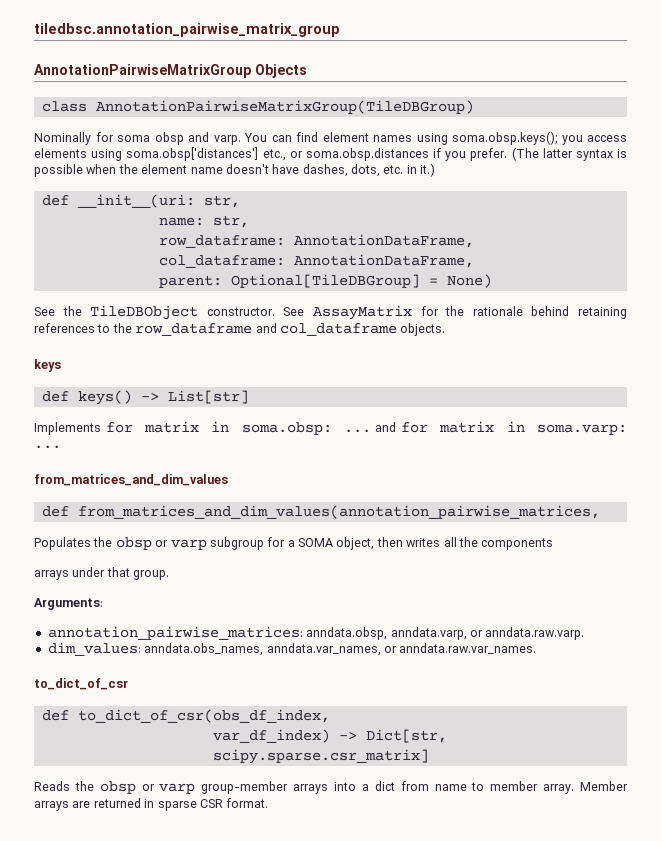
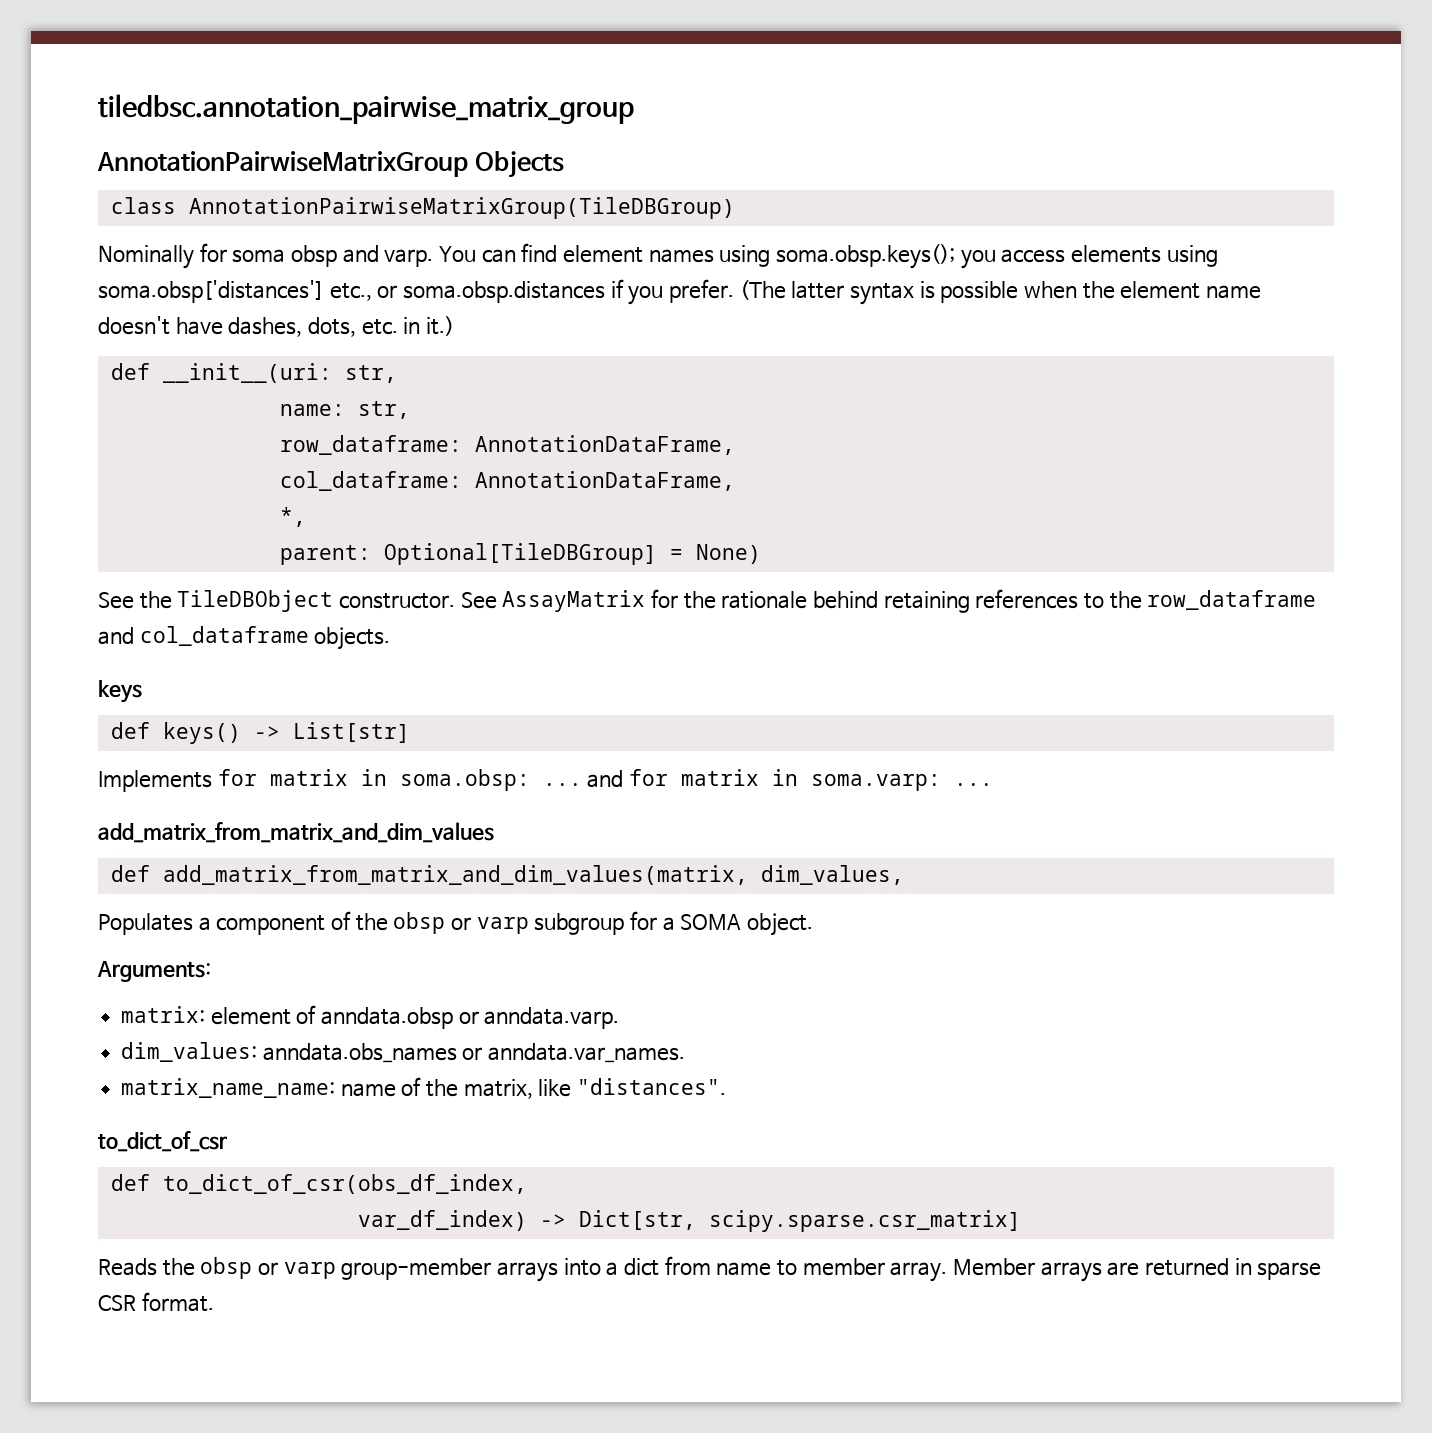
(474, 261) none -> [279,507,306,527] // *,
[34,474,228,486] [41,505,600,519] from_matrices_and_dim_values // def from_matrices_and_dim_values(annotation_pairwise_matrices, -> [98,822,494,843] [110,865,904,885] add_matrix_from_matrix_and_dim_values // def add_matrix_from_matrix_and_dim_values(matrix, dim_values,
(91, 543) none -> [198,911,351,935] a component of
[336,537,554,550] [34,567,170,580] [34,598,103,610] [47,626,585,640] [47,642,537,656] object, then writes all the components // arrays under that group. // Arguments: // annotation_pairwise_matrices: anndata.obsp, anndata.varp, or anndata.raw.varp. // dim_values: anndata.obs_names, anndata.var_names, or anndata.raw.var_names. -> [747,913,814,936] [97,961,211,982] [121,1005,620,1029] [121,1042,686,1063] [121,1077,727,1099] object. // Arguments: // matrix: element of anndata.obsp or anndata.varp. // dim_values: anndata.obs_names or anndata.var_names. // matrix_name_name: name of the matrix, like "distances".

